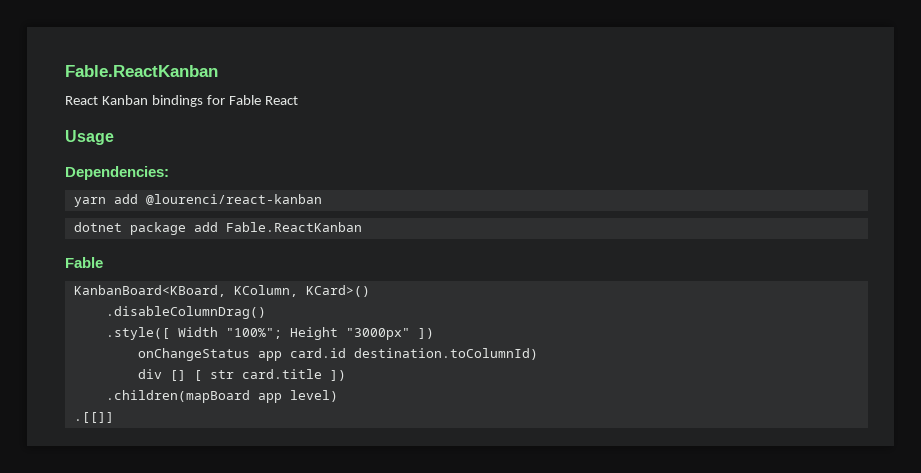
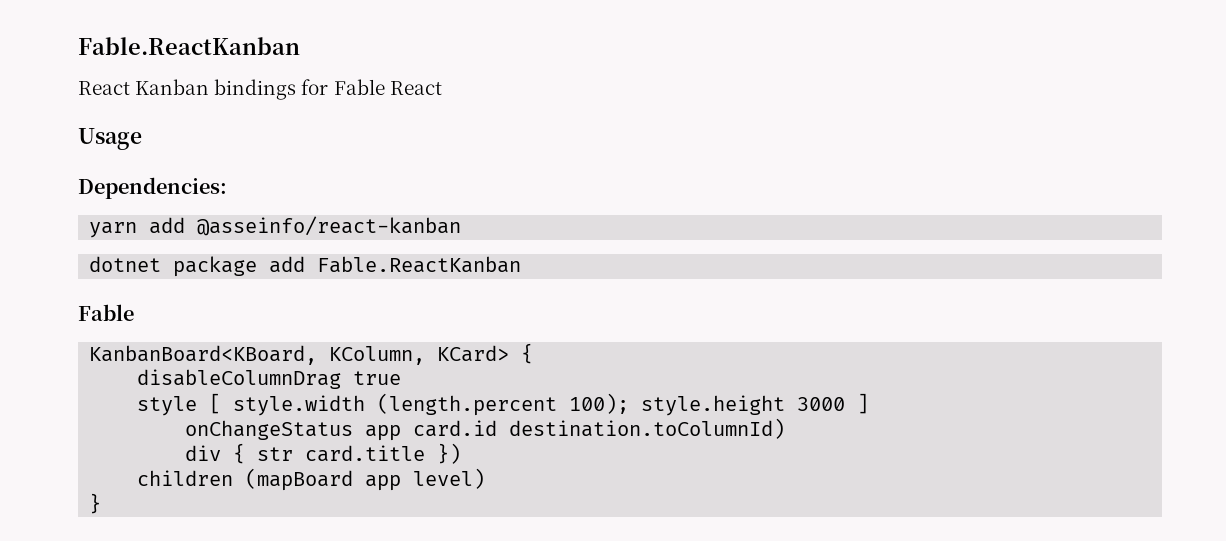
[145,194,322,205] @lourenci/react-kanban -> [197,216,462,236] @asseinfo/react-kanban
[305,285,370,297] [105,306,266,319] [105,327,434,340] KCard>() // .disableColumnDrag() // .style([ Width "100%"; Height "3000px" ]) -> [437,343,534,364] [137,369,402,389] [137,393,870,416] KCard> { // disableColumnDrag true // style [ style.width (length.percent 100); style.height 3000 ]
[169,369,346,381] [105,390,250,403] [] [ str card.title ]) // .children(mapBoard -> [233,443,462,464] [137,468,354,491] { str card.title }) // children (mapBoard
[73,412,114,423] .[[]] -> [89,493,102,514] }

